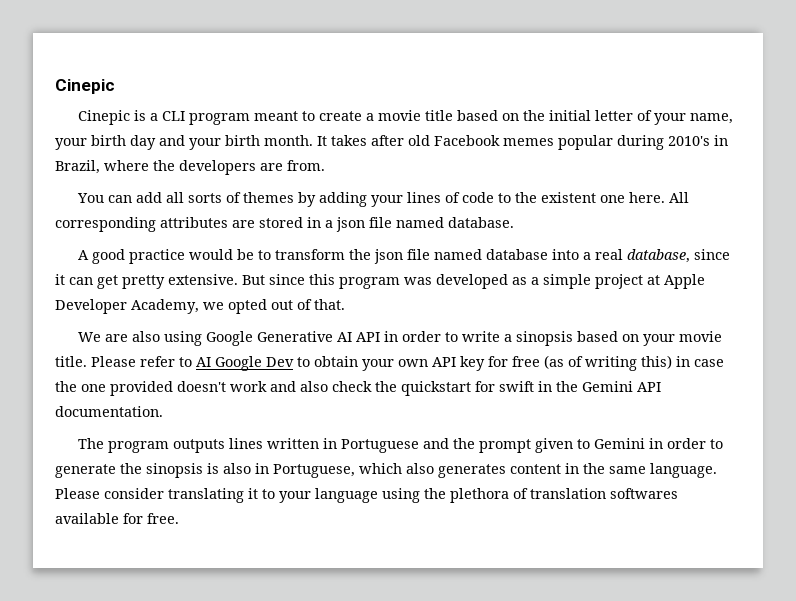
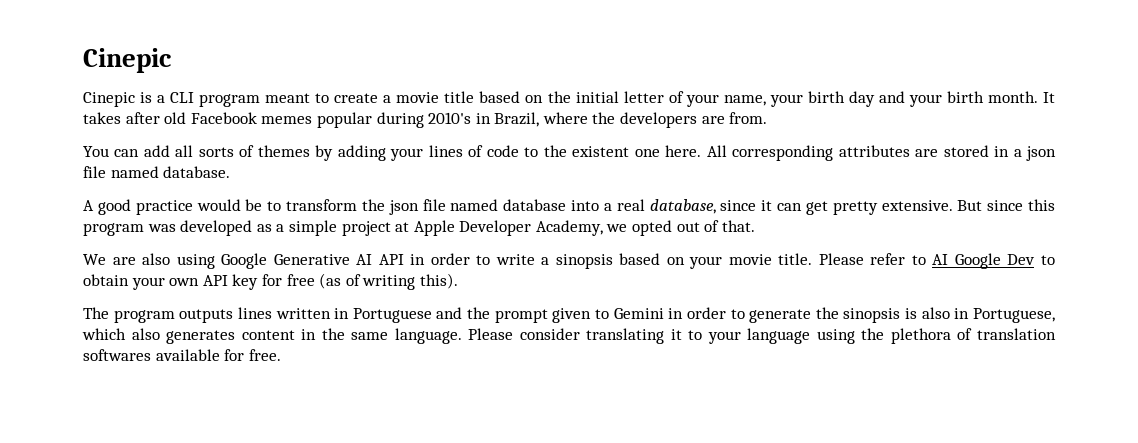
[641,355,724,369] [55,381,661,396] [55,406,163,417] this) in case the one provided doesn't work and also check the quickstart for swift in the Gemini API documentation. -> [419,273,458,289] this).

